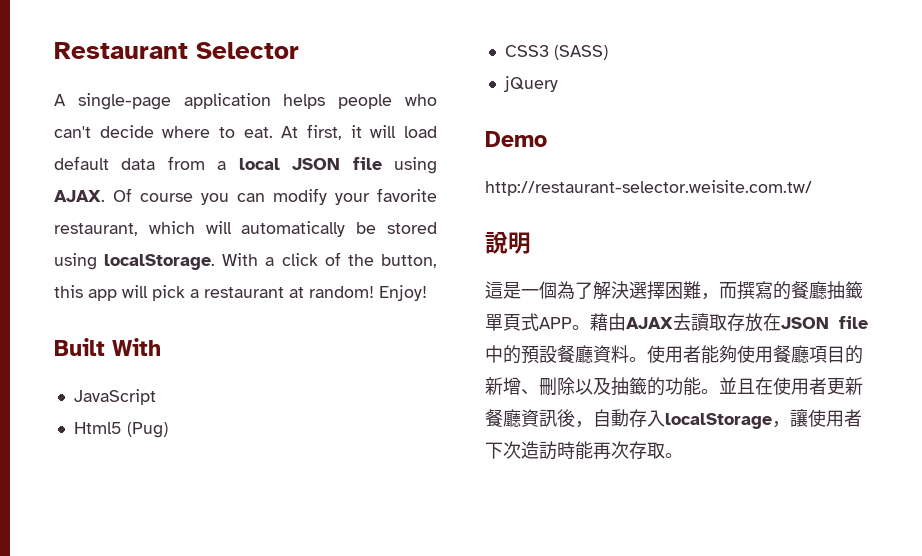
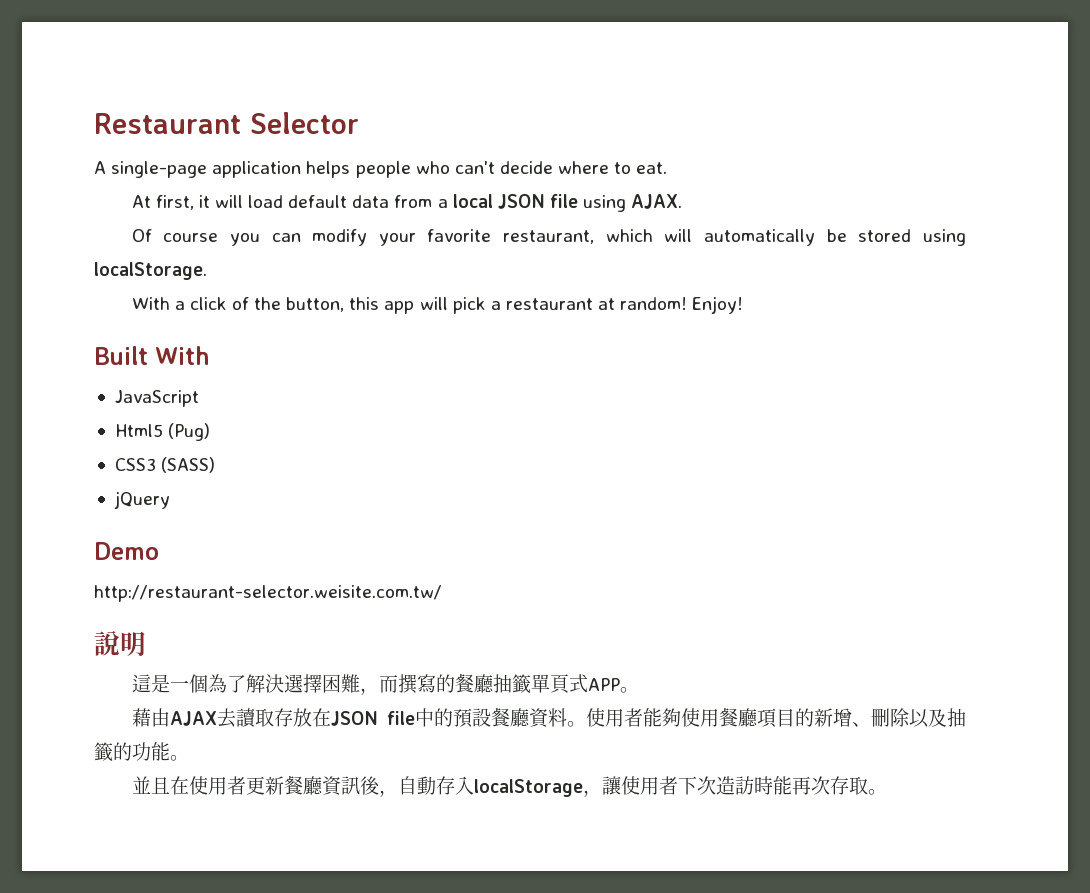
(273, 132) none -> (668, 168) //
(105, 196) none -> (683, 201) //
(216, 262) none -> (207, 271) //
(590, 327) none -> (639, 690) //
(719, 391) none -> (189, 758) //

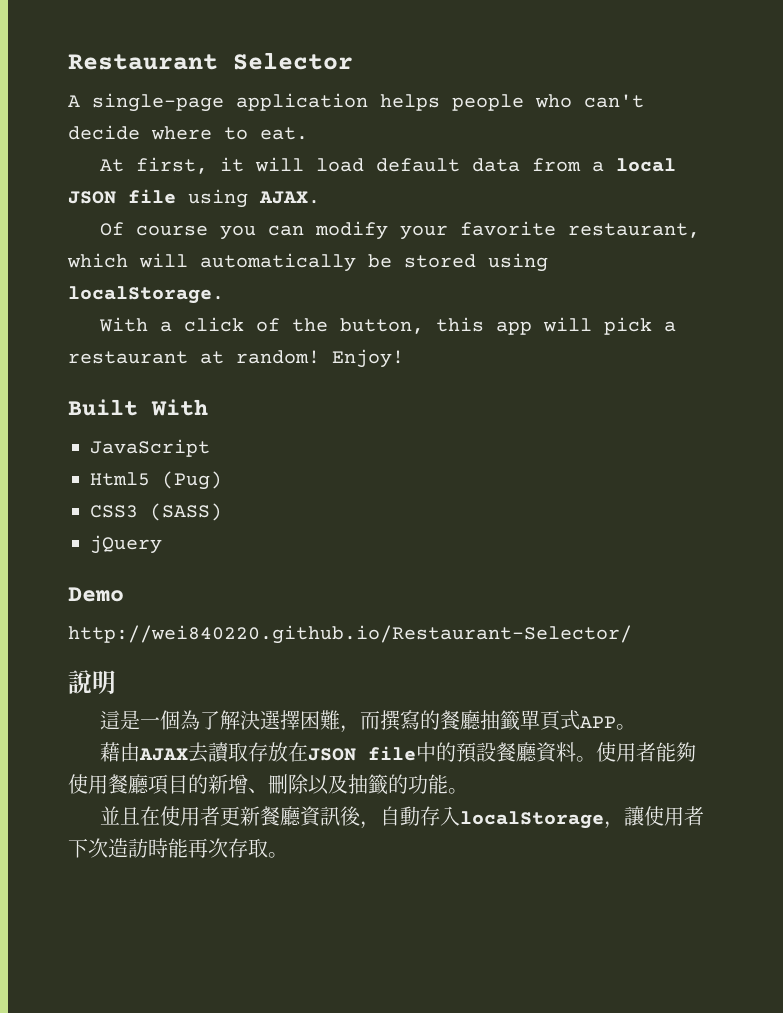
[94,585,442,602] http://restaurant-selector.weisite.com.tw/ -> [68,625,632,644] http://wei840220.github.io/Restaurant-Selector/

